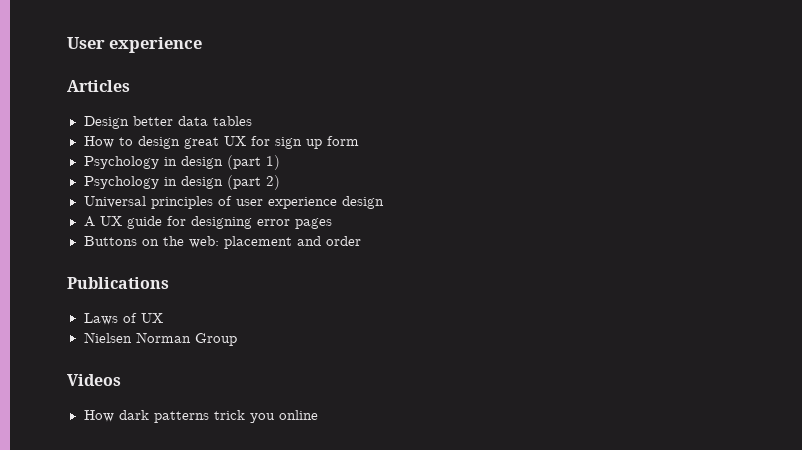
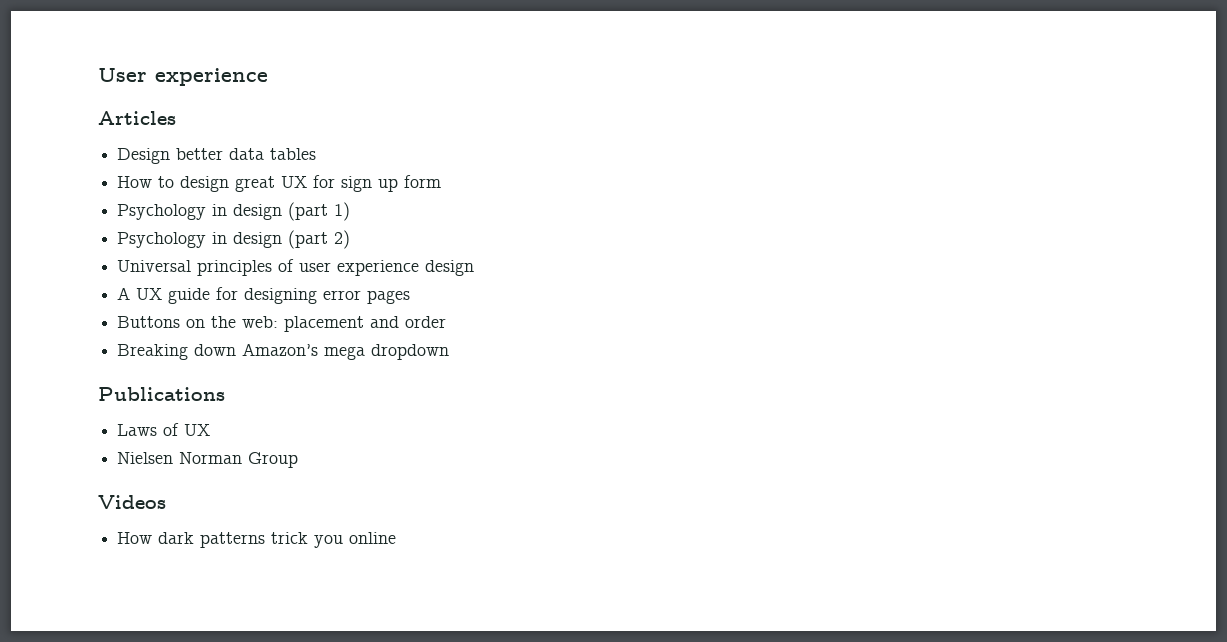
(361, 241) none -> [117,343,450,360] // Breaking down Amazon’s mega dropdown

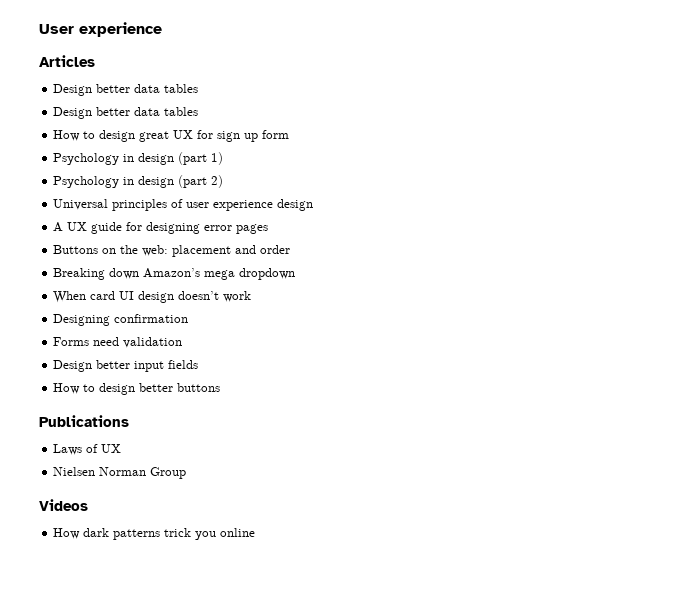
(317, 154) none -> [53,107,199,119] // Design better data tables
(450, 352) none -> [53,291,252,303] [53,314,189,326] [53,337,183,348] [53,360,199,372] [53,383,221,395] // When card UI design doesn’t work // Designing confirmation // Forms need validation // Design better input fields // How to design better buttons

